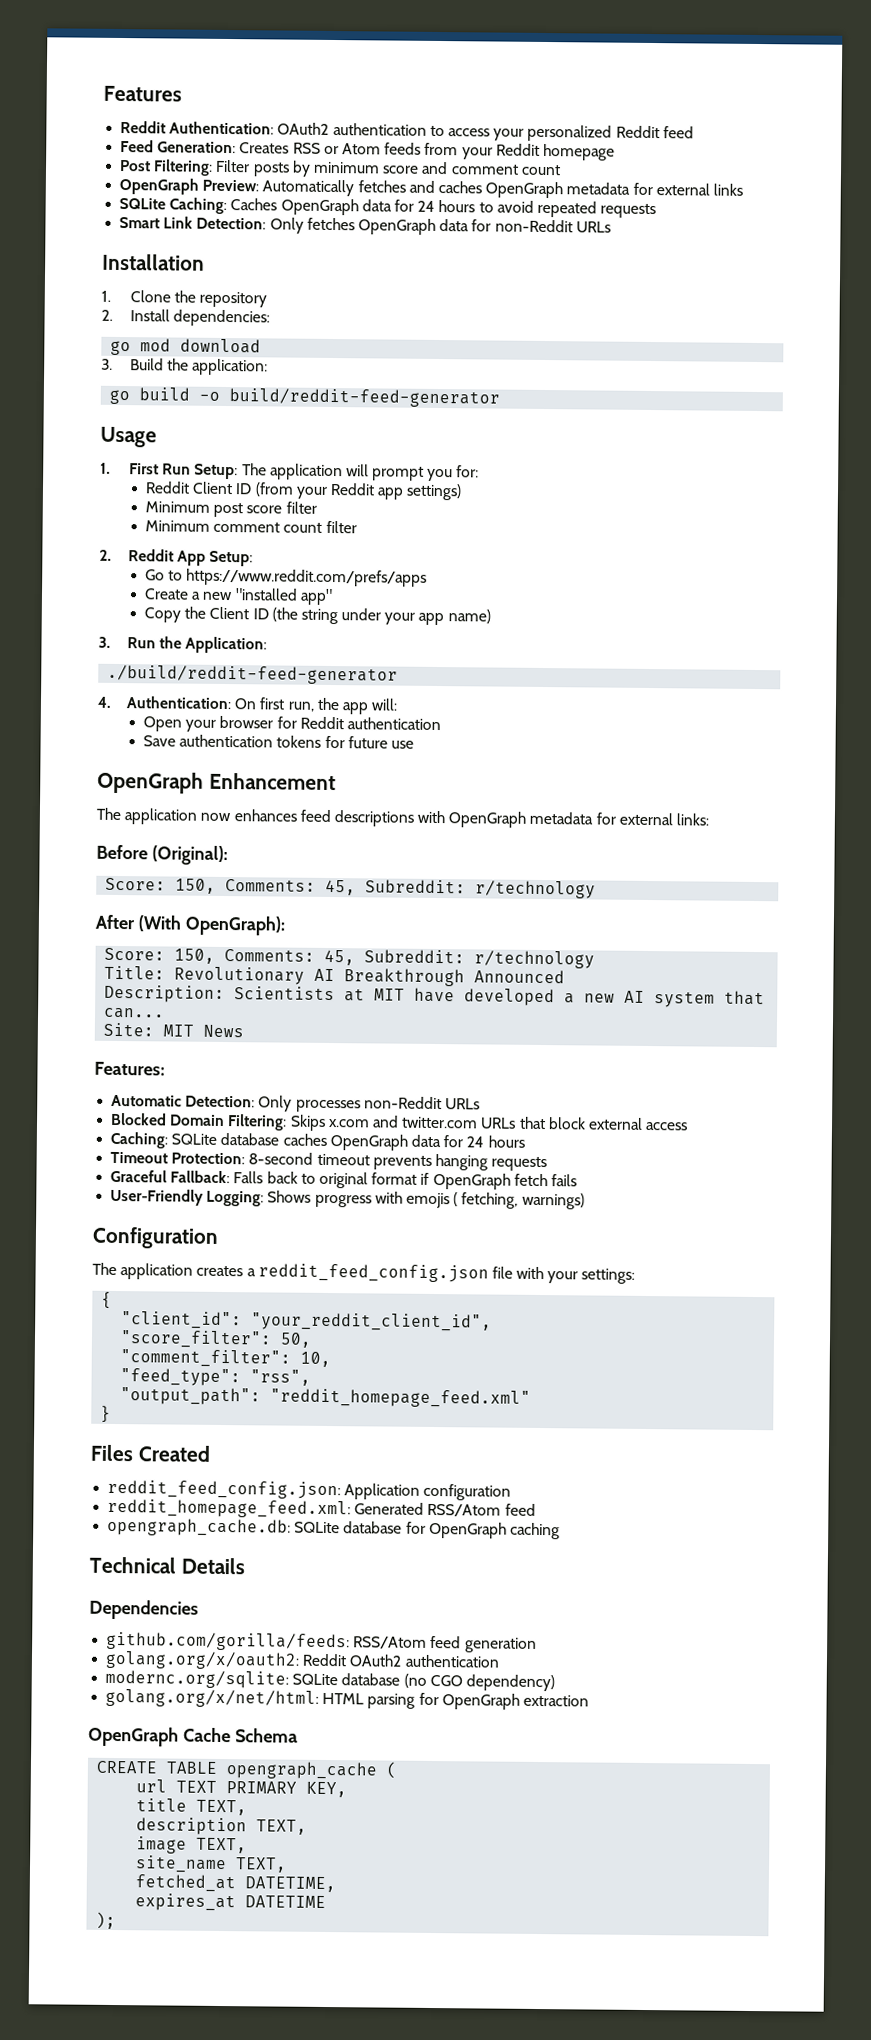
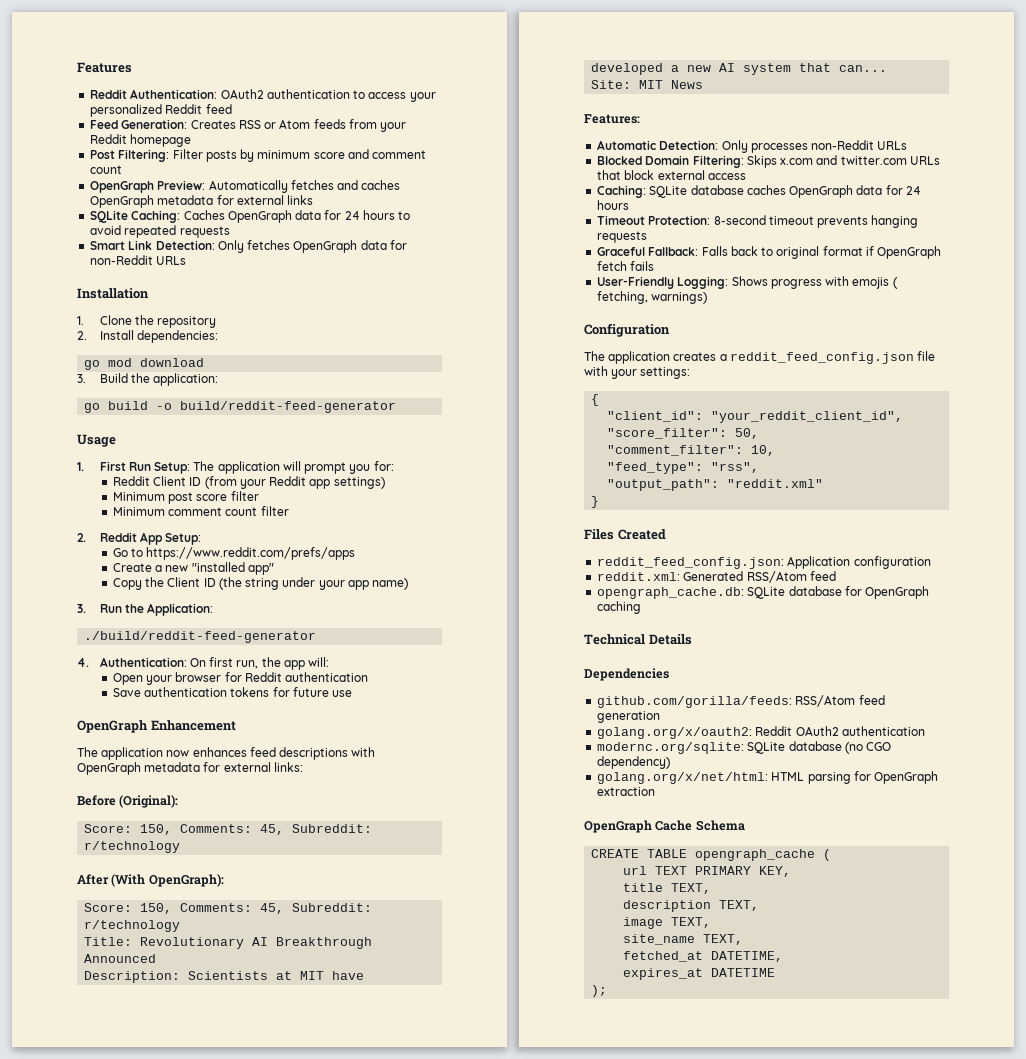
[270,1388,532,1408] "reddit_homepage_feed.xml" -> [727,479,824,488] "reddit.xml"
[107,1498,352,1519] reddit_homepage_feed.xml: -> [597,572,681,581] reddit.xml:

